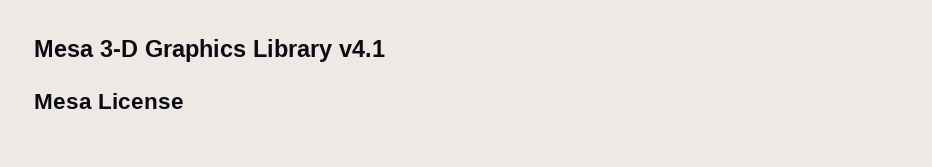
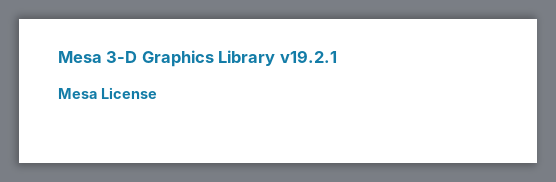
[339,40,385,57] v4.1 -> [279,50,337,63] v19.2.1

